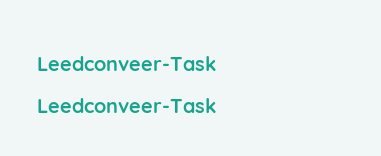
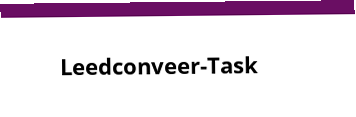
[37,56,216,71] [37,98,216,113] Leedconveer-Task // Leedconveer-Task -> [59,56,259,76] Leedconveer-Task

